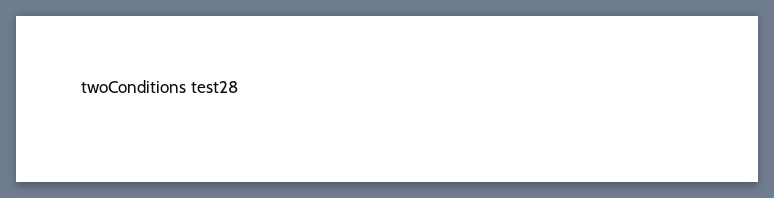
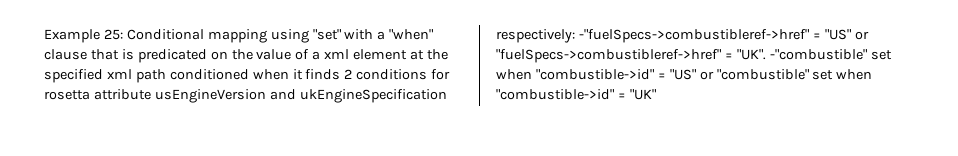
[81,80,238,93] twoConditions test28 -> [44,29,434,43] [44,49,448,63] [44,69,451,83] [44,89,447,103] [496,29,869,43] [496,49,892,63] [496,69,873,80] [496,89,656,100] Example 25: Conditional mapping using "set" with a "when" clause that is predicated on the value of a xml element at the specified xml path conditioned when it finds 2 conditions for rosetta attribute usEngineVersion and ukEngineSpecification respectively: -"fuelSpecs->combustibleref->href" = "US" or "fuelSpecs->combustibleref->href" = "UK". -"combustible" set when "combustible->id" = "US" or "combustible" set when "combustible->id" = "UK"

